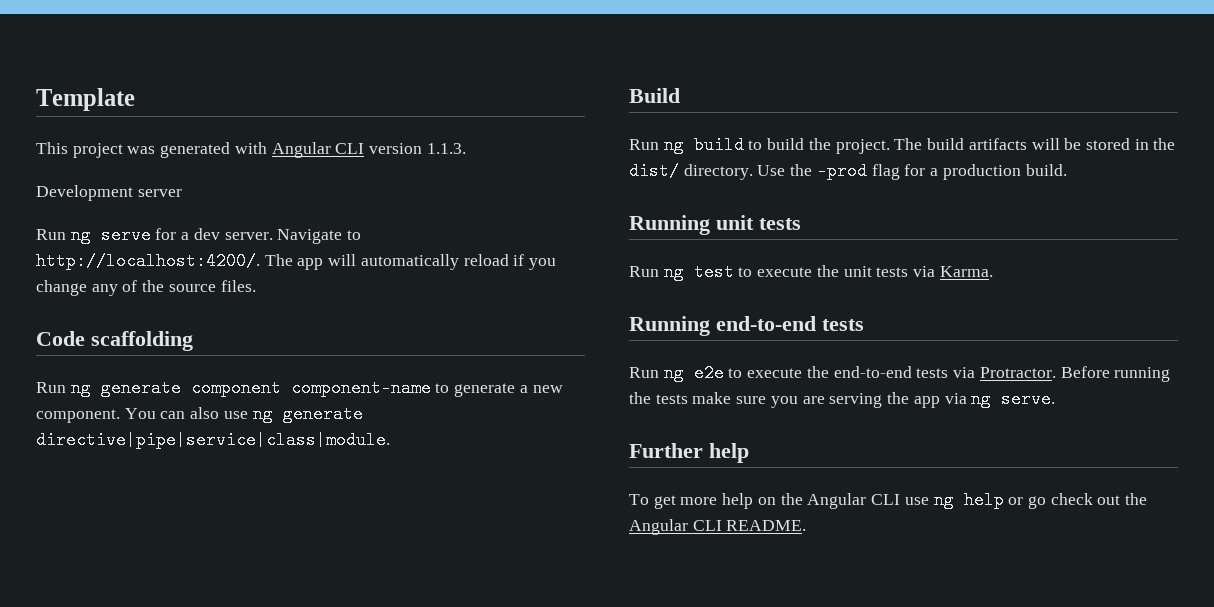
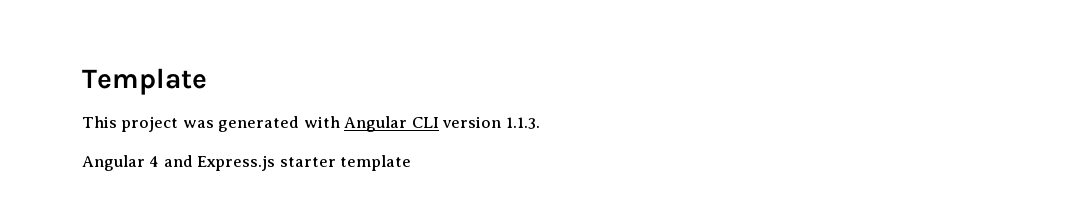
[36,185,182,201] [36,226,362,244] [36,252,557,270] [36,280,256,296] [36,331,193,351] [36,379,563,397] [36,405,363,423] [36,431,390,449] [629,88,680,103] [629,136,1176,154] [629,162,1067,180] [629,215,801,235] [629,263,993,281] [629,316,864,336] [629,364,1171,382] [629,390,1056,408] [629,443,749,463] [629,491,1148,509] [629,519,807,535] Development server // Run ng serve for a dev server. Navigate to http://localhost:4200/. The app will automatically reload if you change any of the source files. // Code scaffolding // Run ng generate component component-name to generate a new component. You can also use ng generate directive|pipe|service|class|module. // Build // Run ng build to build the project. The build artifacts will be stored in the dist/ directory. Use the -prod flag for a production build. // Running unit tests // Run ng test to execute the unit tests via Karma. // Running end-to-end tests // Run ng e2e to execute the end-to-end tests via Protractor. Before running the tests make sure you are serving the app via ng serve. // Further help // To get more help on the Angular CLI use ng help or go check out the Angular CLI README. -> [82,155,412,171] Angular 4 and Express.js starter template

